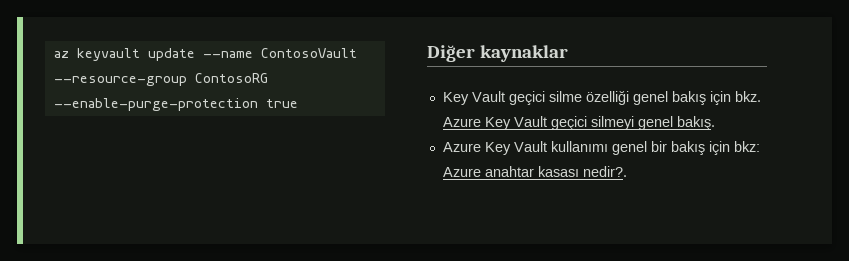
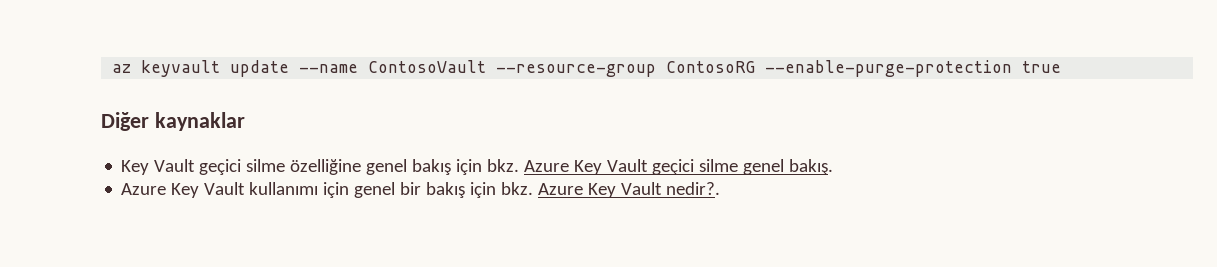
[585,90,629,105] özelliği -> [290,159,362,175] özelliğine
[590,116,634,130] silmeyi -> [699,159,739,172] silme
(608, 146) none -> [323,182,350,198] için
[733,141,760,152] [442,166,579,177] bkz: Azure anahtar kasası -> [501,182,663,198] bkz. Azure Key Vault

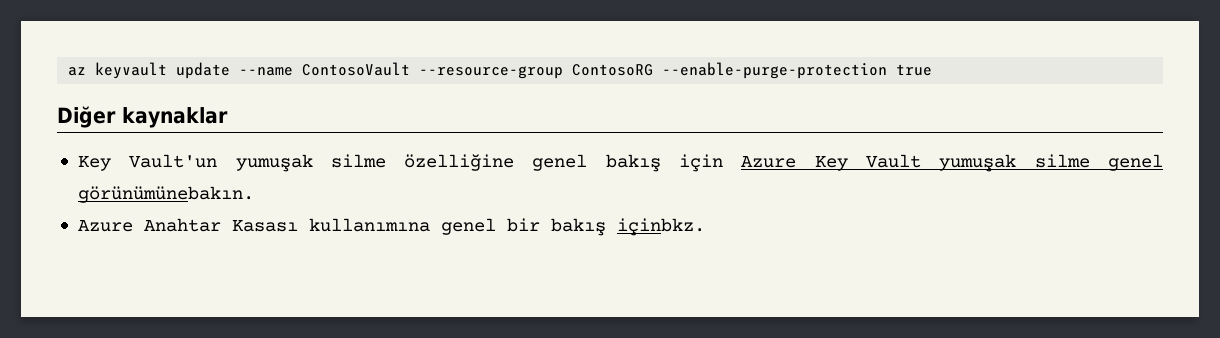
[154,159,242,175] Vault geçici -> [129,154,313,172] Vault'un yumuşak
[487,159,695,175] bkz. Azure Key Vault geçici -> [741,154,1017,172] Azure Key Vault yumuşak
[789,159,834,175] [121,182,721,198] bakış. // Azure Key Vault kullanımı için genel bir bakış için bkz. Azure Key Vault nedir?. -> [77,186,254,203] [77,218,705,236] görünümünebakın. // Azure Anahtar Kasası kullanımına genel bir bakış içinbkz.

